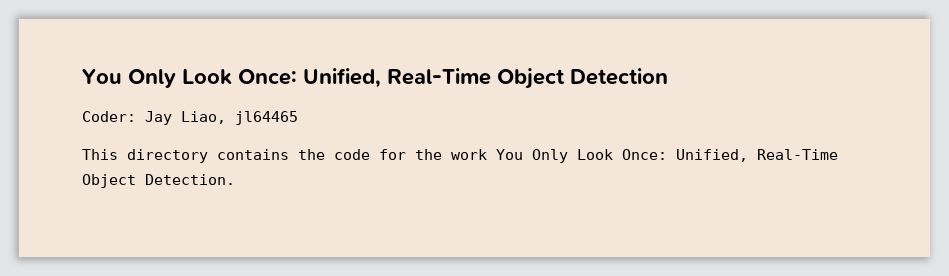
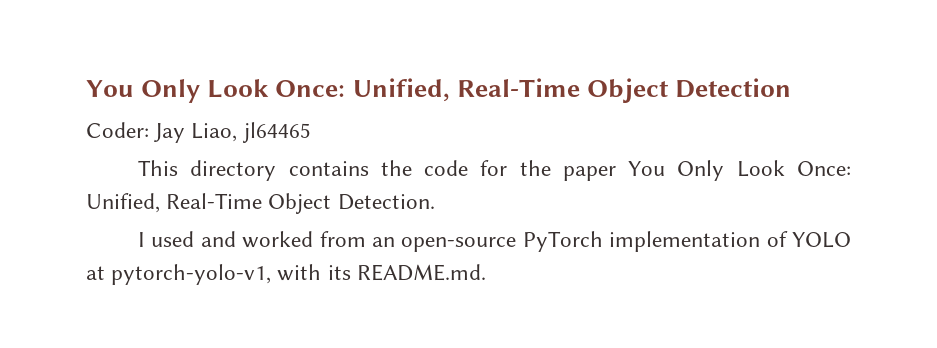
[451,149,487,160] work -> [562,166,616,181] paper
(235, 179) none -> [137,231,852,252] [86,264,486,285] // I used and worked from an open-source PyTorch implementation of YOLO at pytorch-yolo-v1, with its README.md.

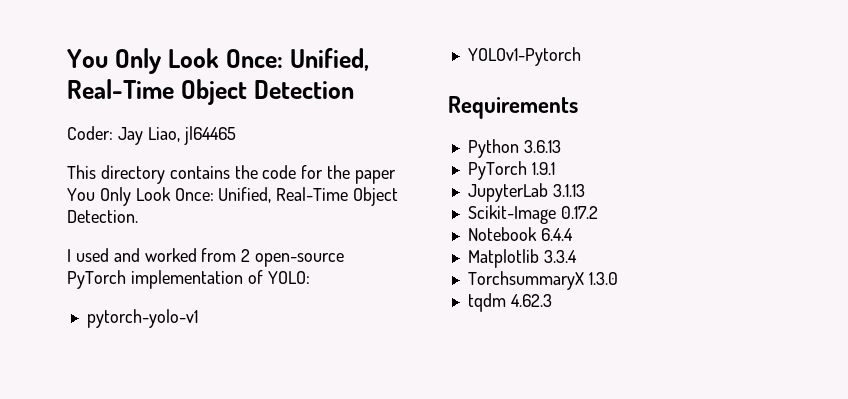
[371,237,395,247] an -> [241,249,251,262] 2
[792,232,852,248] [86,264,486,285] YOLO at pytorch-yolo-v1, with its README.md. -> [267,271,310,284] [86,309,198,328] [467,47,581,66] [448,96,578,119] [467,139,561,158] [467,161,555,180] [467,183,585,202] [467,205,598,224] [467,227,573,241] [467,249,577,268] [467,271,618,290] [467,293,552,312] YOLO: // pytorch-yolo-v1 // YOLOv1-Pytorch // Requirements // Python 3.6.13 // PyTorch 1.9.1 // JupyterLab 3.1.13 // Scikit-Image 0.17.2 // Notebook 6.4.4 // Matplotlib 3.3.4 // TorchsummaryX 1.3.0 // tqdm 4.62.3

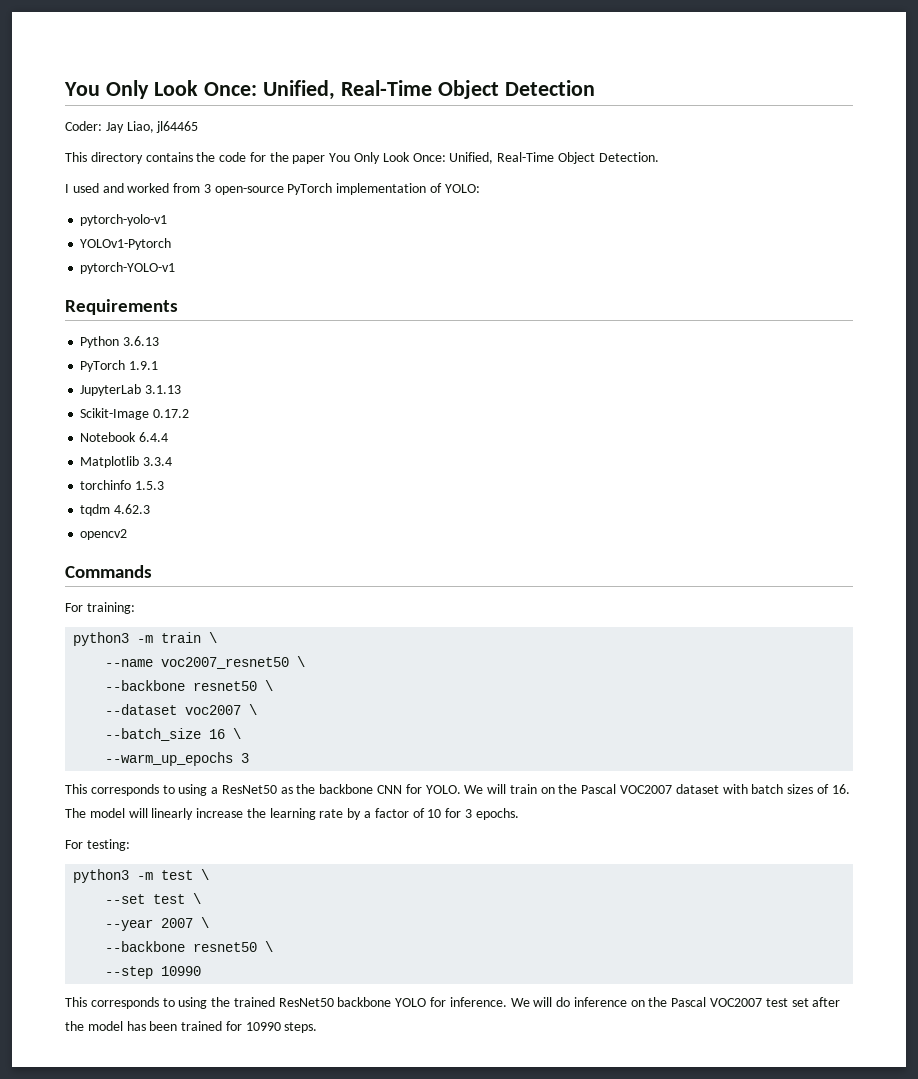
[241,249,251,262] 2 -> [203,184,211,193] 3
(581, 56) none -> [80,262,176,274] // pytorch-YOLO-v1
[467,271,618,290] TorchsummaryX 1.3.0 -> [80,480,165,490] torchinfo 1.5.3
(552, 300) none -> [80,529,128,540] [65,565,152,578] [65,602,135,614] [73,632,218,646] [105,656,306,669] [105,680,274,691] [105,704,258,715] [105,728,242,741] [105,752,250,766] [65,784,850,796] [65,808,519,820] [65,839,130,851] [73,869,210,883] [105,893,202,904] [105,917,210,931] [105,941,274,952] [105,966,202,979] [65,997,841,1009] [65,1021,318,1033] // opencv2 // Commands // For training: // python3 -m train \ // --name voc2007_resnet50 \ // --backbone resnet50 \ // --dataset voc2007 \ // --batch_size 16 \ // --warm_up_epochs 3 // This corresponds to using a ResNet50 as the backbone CNN for YOLO. We will train on the Pascal VOC2007 dataset with batch sizes of 16. The model will linearly increase the learning rate by a factor of 10 for 3 epochs. // For testing: // python3 -m test \ // --set test \ // --year 2007 \ // --backbone resnet50 \ // --step 10990 // This corresponds to using the trained ResNet50 backbone YOLO for inference. We will do inference on the Pascal VOC2007 test set after the model has been trained for 10990 steps.

